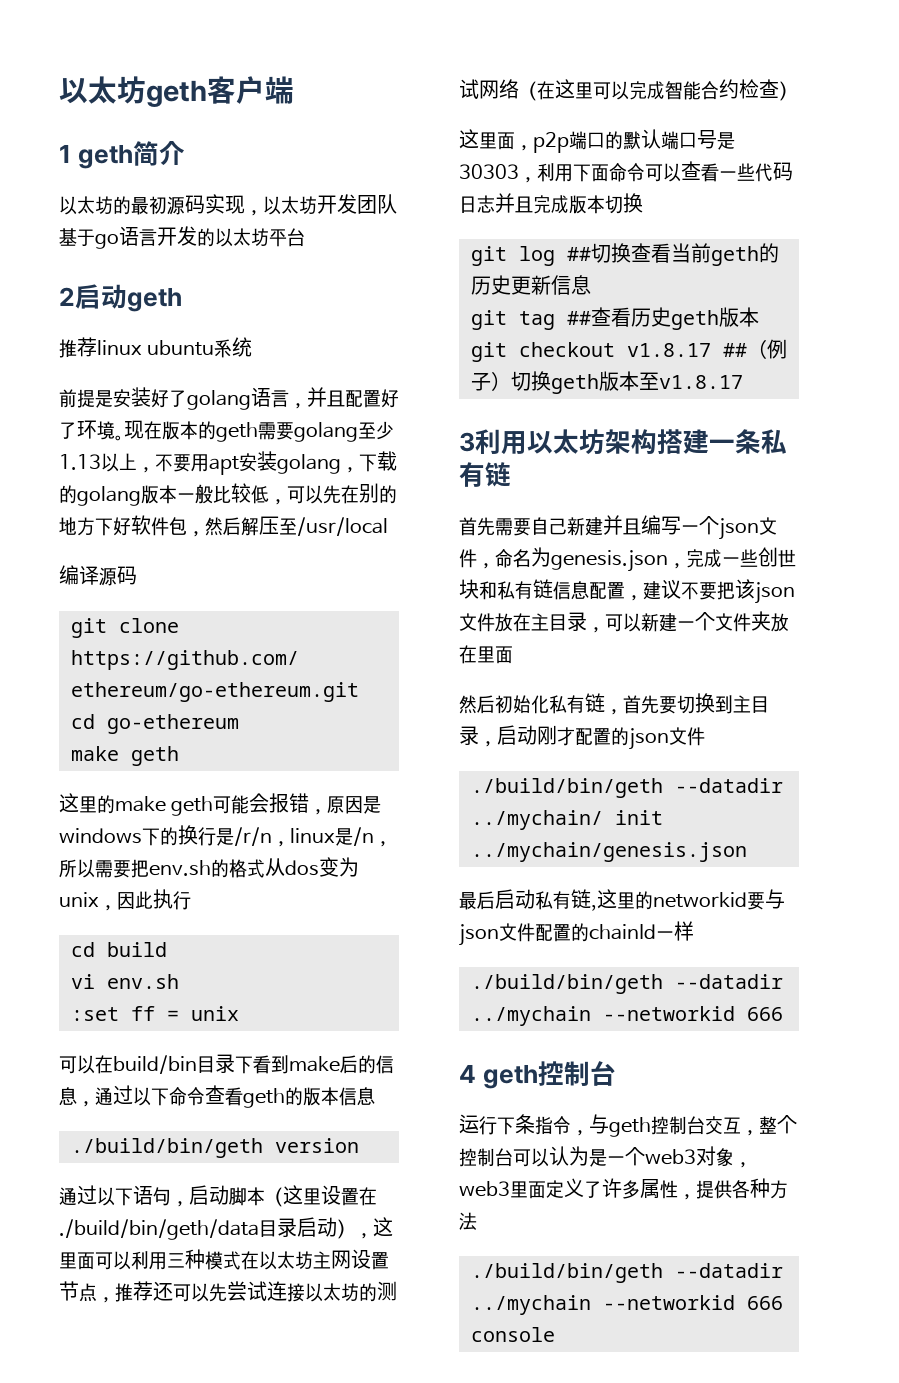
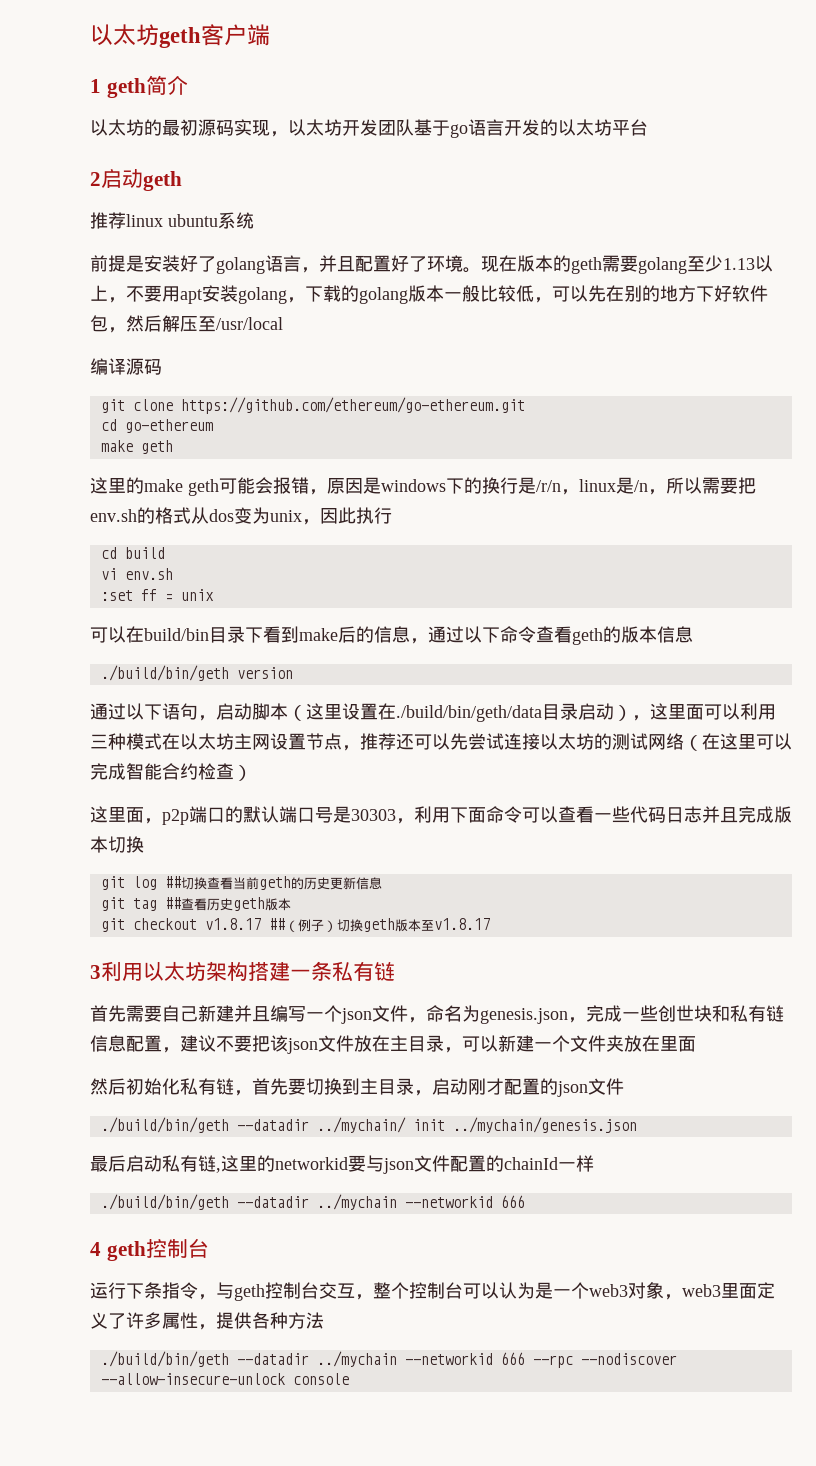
(783, 1303) none -> [532,1353,677,1368] [100,1373,285,1385] --rpc --nodiscover --allow-insecure-unlock

